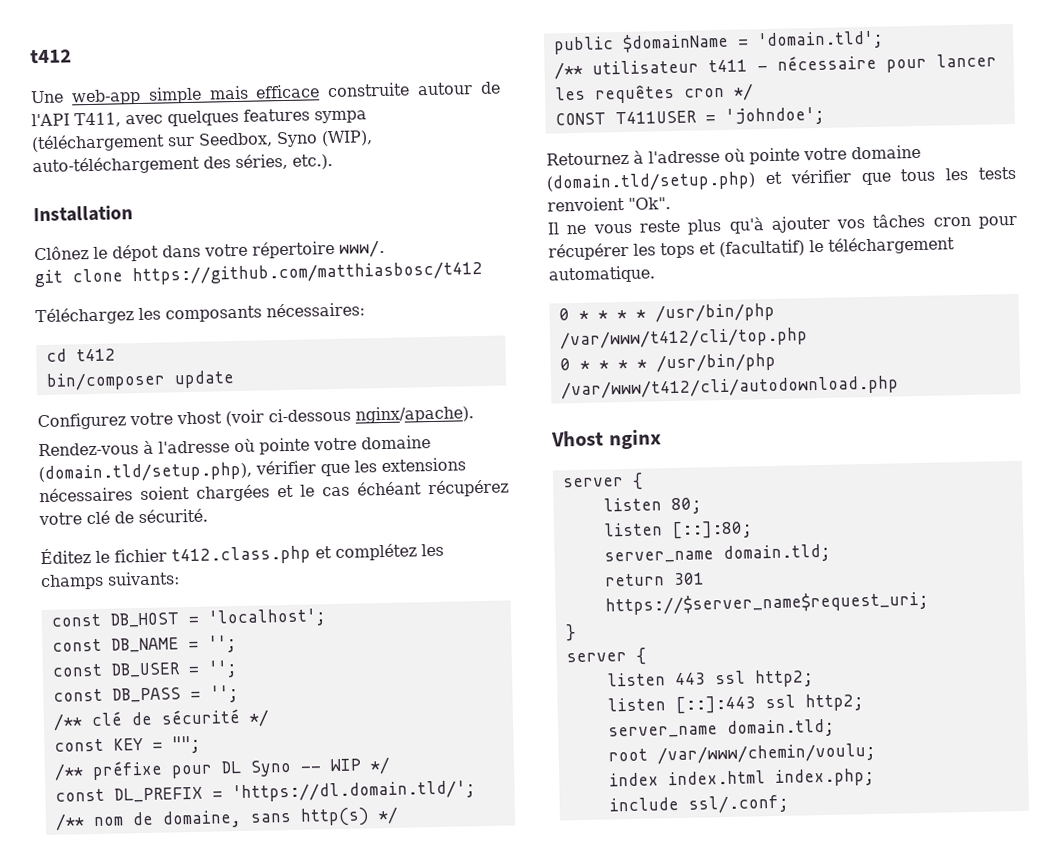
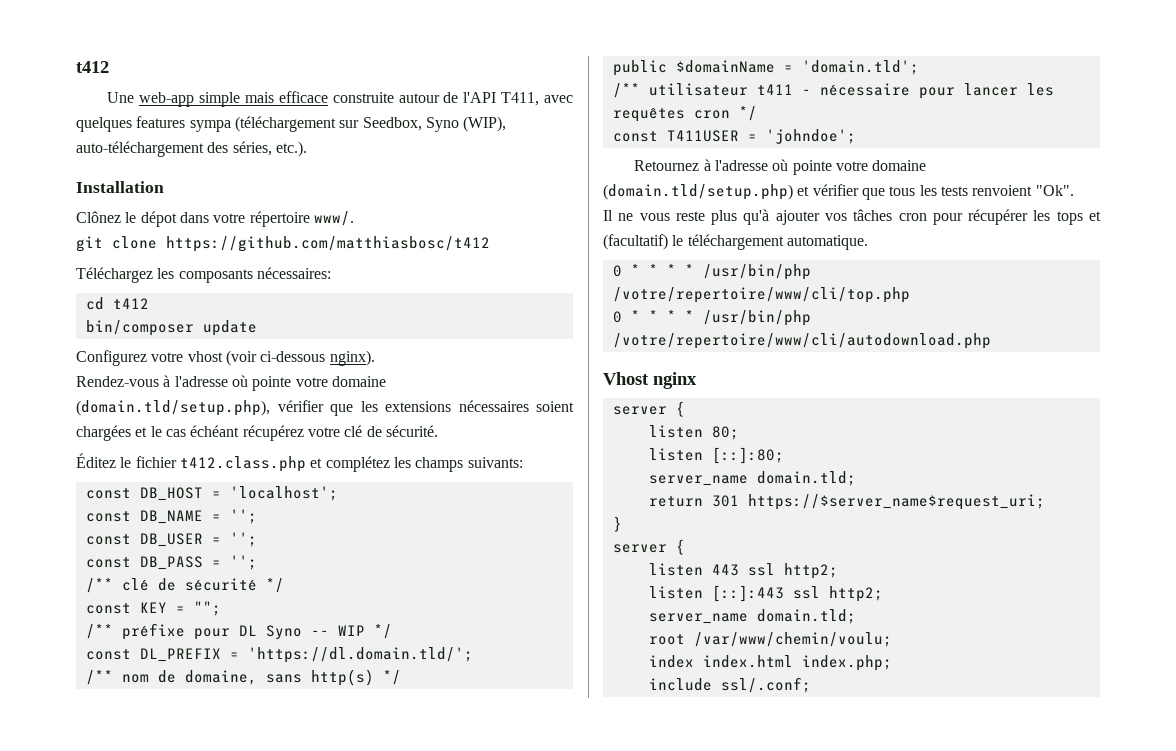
[355,405,474,424] nginx/apache). -> [329,350,375,366] nginx).
[554,112,606,126] CONST -> [612,131,658,142] const
[559,327,808,350] [559,352,776,373] [560,375,899,400] /var/www/t412/cli/top.php // 0 * * * * /usr/bin/php /var/www/t412/cli/autodownload.php -> [612,287,910,303] [612,310,811,326] [612,333,991,349] /votre/repertoire/www/cli/top.php // 0 * * * * /usr/bin/php /votre/repertoire/www/cli/autodownload.php

